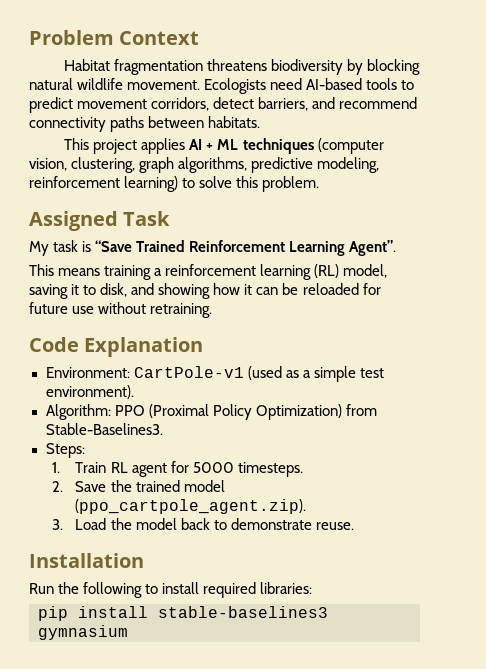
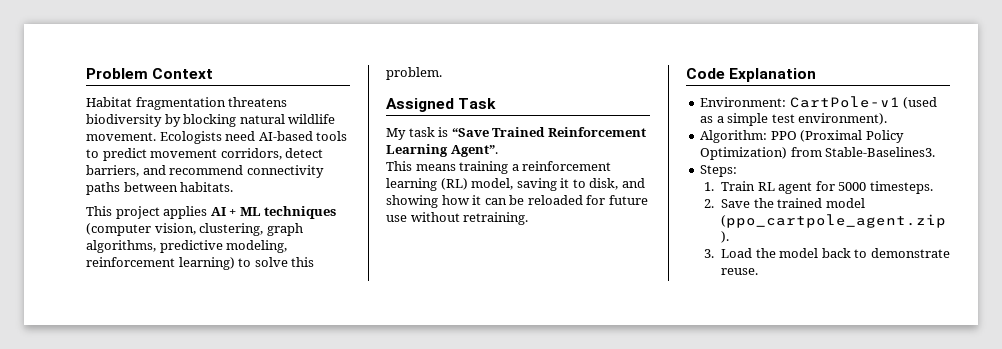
[29,553,144,568] [29,582,313,598] [38,606,328,621] [38,625,128,640] // Installation // Run the following to install required libraries: // pip install stable-baselines3 gymnasium -> (759, 271) none

